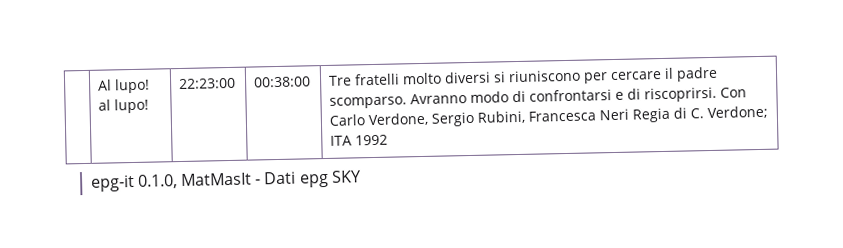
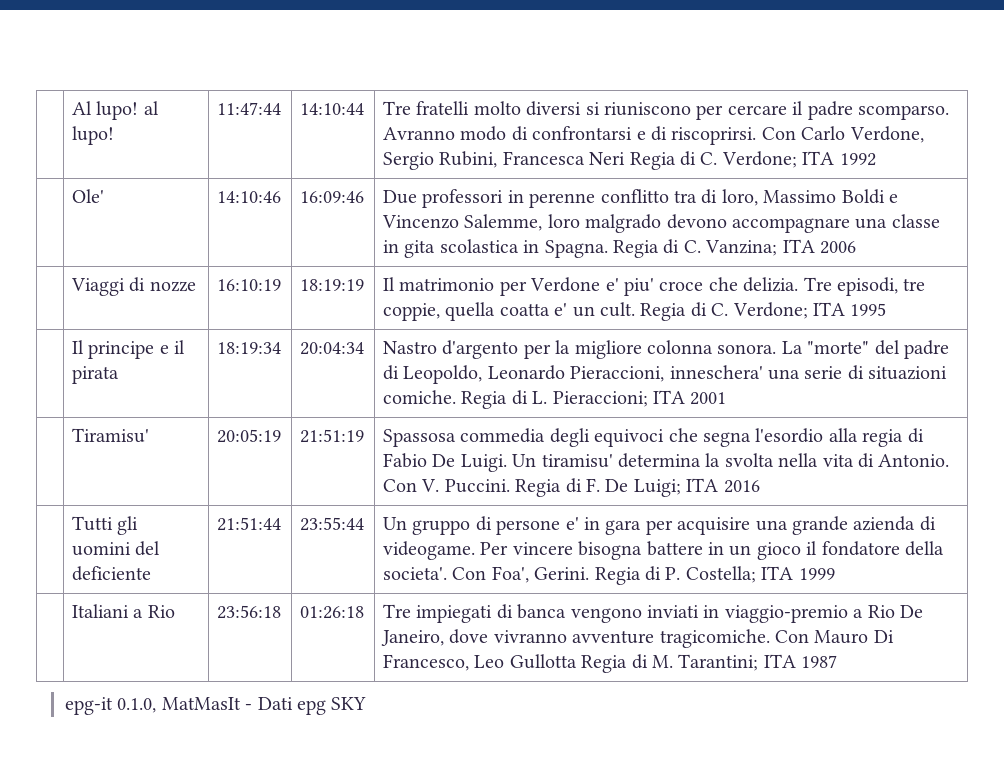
[179,77,237,90] [253,76,312,88] 22:23:00 | 00:38:00 -> [216,102,281,115] [299,103,364,115] 11:47:44 | 14:10:44
(389, 140) none -> [71,189,104,203] [216,191,281,203] [299,191,364,203] [382,189,898,208] [381,214,940,233] [382,239,856,258] [70,277,196,296] [216,279,281,291] [299,279,364,291] [382,277,926,296] [382,302,887,321] [71,340,186,359] [71,366,119,384] [216,342,281,354] [299,342,364,355] [382,340,949,359] [382,365,948,384] [382,390,727,409] [71,428,149,443] [216,429,281,443] [299,429,364,443] [382,428,924,447] [382,453,950,472] [382,478,760,497] [71,516,139,535] [71,541,161,556] [71,566,151,581] [216,517,281,531] [299,517,364,531] [382,516,936,535] [382,541,944,560] [382,566,835,585] [71,604,175,618] [216,605,281,619] [299,606,364,619] [382,604,923,623] [380,629,894,648] [382,654,838,673] // | Ole' | 14:10:46 | 16:09:46 | Due professori in perenne conflitto tra di loro, Massimo Boldi e Vincenzo Salemme, loro malgrado devono accompagnare una classe in gita scolastica in Spagna. Regia di C. Vanzina; ITA 2006 // | Viaggi di nozze | 16:10:19 | 18:19:19 | Il matrimonio per Verdone e' piu' croce che delizia. Tre episodi, tre coppie, quella coatta e' un cult. Regia di C. Verdone; ITA 1995 // | Il principe e il pirata | 18:19:34 | 20:04:34 | Nastro d'argento per la migliore colonna sonora. La "morte" del padre di Leopoldo, Leonardo Pieraccioni, inneschera' una serie di situazioni comiche. Regia di L. Pieraccioni; ITA 2001 // | Tiramisu' | 20:05:19 | 21:51:19 | Spassosa commedia degli equivoci che segna l'esordio alla regia di Fabio De Luigi. Un tiramisu' determina la svolta nella vita di Antonio. Con V. Puccini. Regia di F. De Luigi; ITA 2016 // | Tutti gli uomini del deficiente | 21:51:44 | 23:55:44 | Un gruppo di persone e' in gara per acquisire una grande azienda di videogame. Per vincere bisogna battere in un gioco il fondatore della societa'. Con Foa', Gerini. Regia di P. Costella; ITA 1999 // | Italiani a Rio | 23:56:18 | 01:26:18 | Tre impiegati di banca vengono inviati in viaggio-premio a Rio De Janeiro, dove vivranno avventure tragicomiche. Con Mauro Di Francesco, Leo Gullotta Regia di M. Tarantini; ITA 1987

